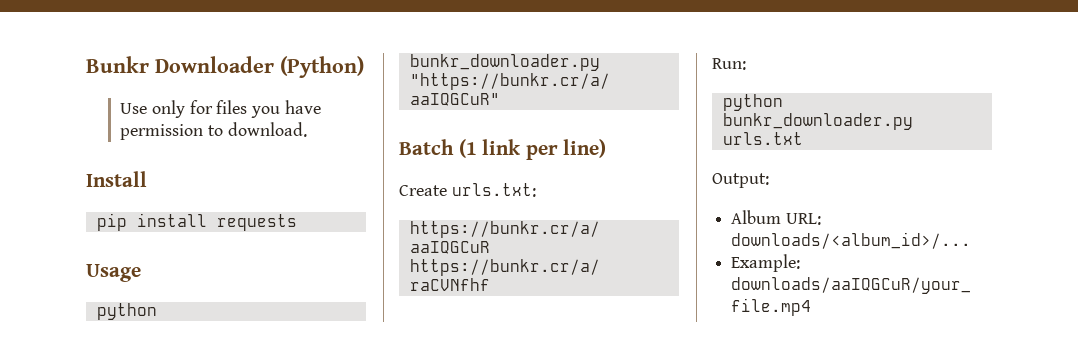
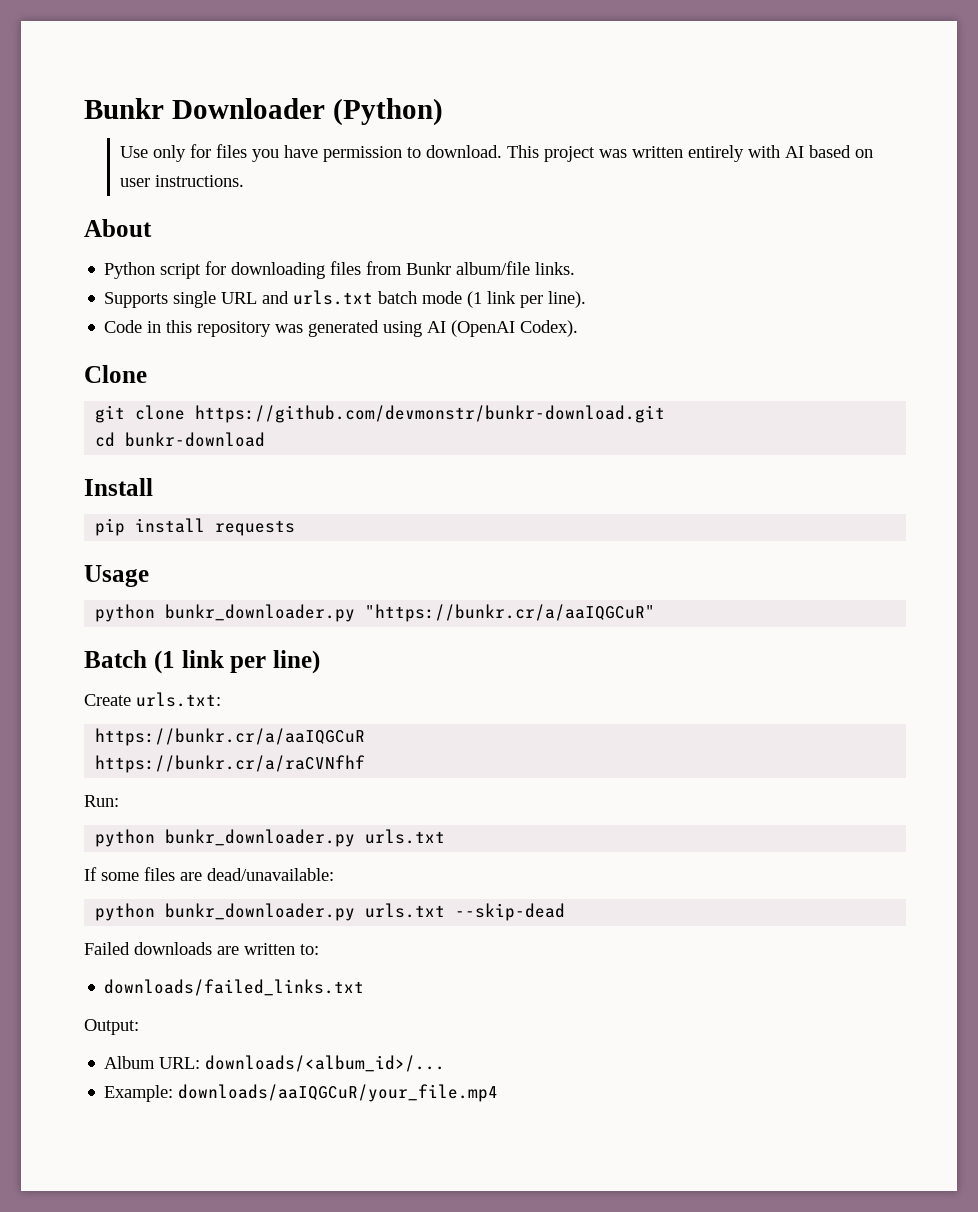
(307, 129) none -> [507,145,874,162] [120,175,245,187] [84,219,152,237] [104,261,576,279] [104,290,587,308] [104,320,579,337] [84,365,147,383] [95,405,666,423] [95,432,266,447] This project was written entirely with AI based on user instructions. // About // Python script for downloading files from Bunkr album/file links. // Supports single URL and urls.txt batch mode (1 link per line). // Code in this repository was generated using AI (OpenAI Codex). // Clone // git clone https://github.com/devmonstr/bunkr-download.git // cd bunkr-download
(803, 138) none -> [84,867,334,881] [95,903,566,921] [84,942,319,955] [104,979,365,996] // If some files are dead/unavailable: // python bunkr_downloader.py urls.txt --skip-dead // Failed downloads are written to: // downloads/failed_links.txt

